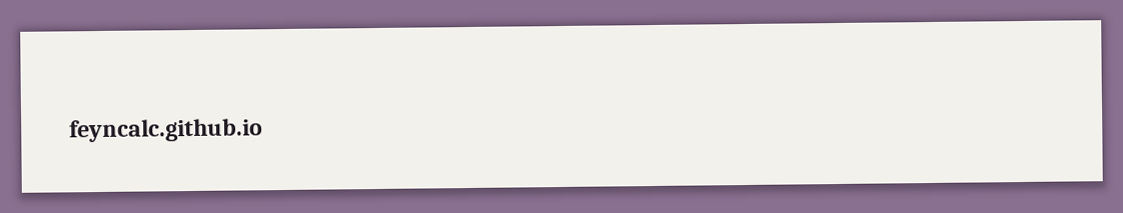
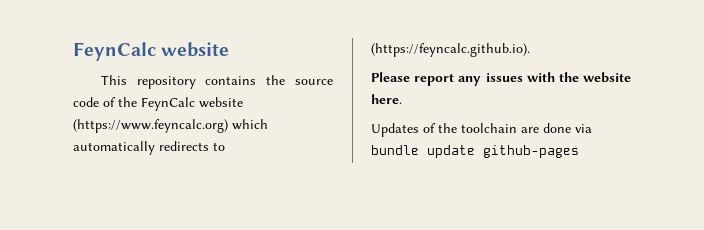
[69,118,263,143] feyncalc.github.io -> [73,42,230,61] [100,75,333,89] [73,97,243,111] [73,119,268,133] [73,141,225,155] [371,43,530,57] [371,72,631,86] [371,94,402,104] [371,123,592,137] [371,145,579,158] FeynCalc website // This repository contains the source code of the FeynCalc website (https://www.feyncalc.org) which automatically redirects to (https://feyncalc.github.io). // Please report any issues with the website here. // Updates of the toolchain are done via bundle update github-pages

